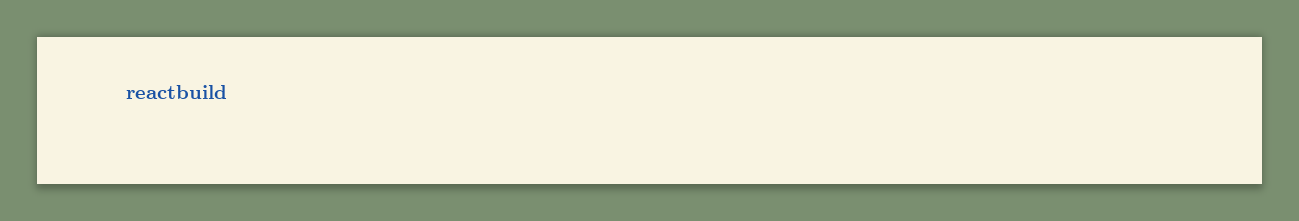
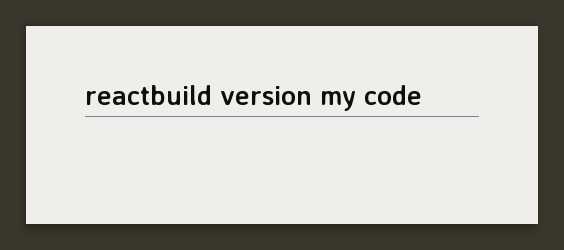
(227, 92) none -> [220,85,422,111] version my code

